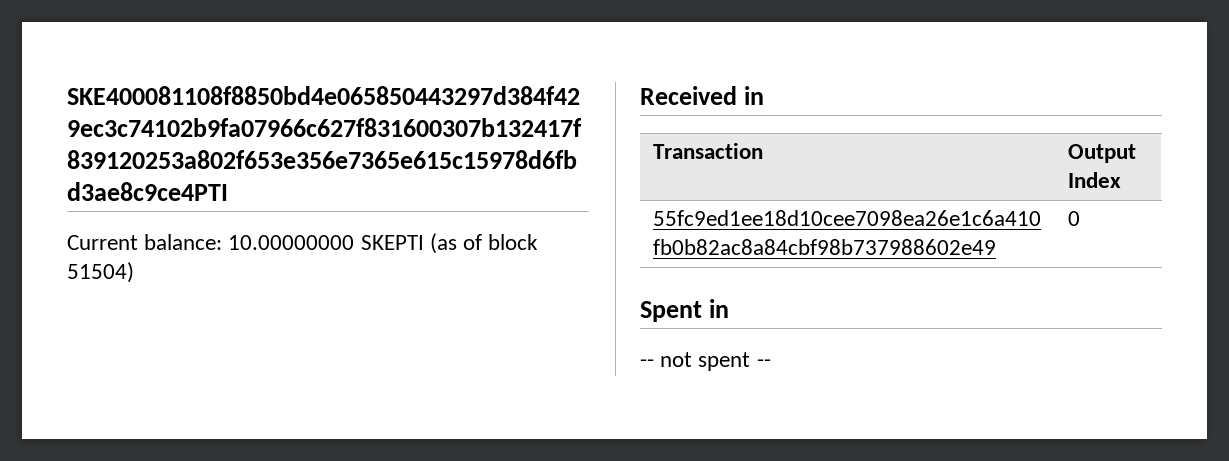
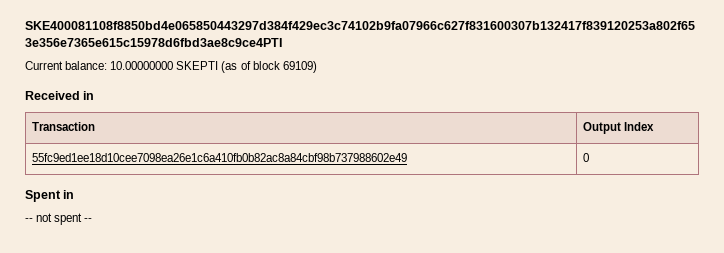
[67,262,134,283] 51504) -> [282,61,317,73] 69109)

